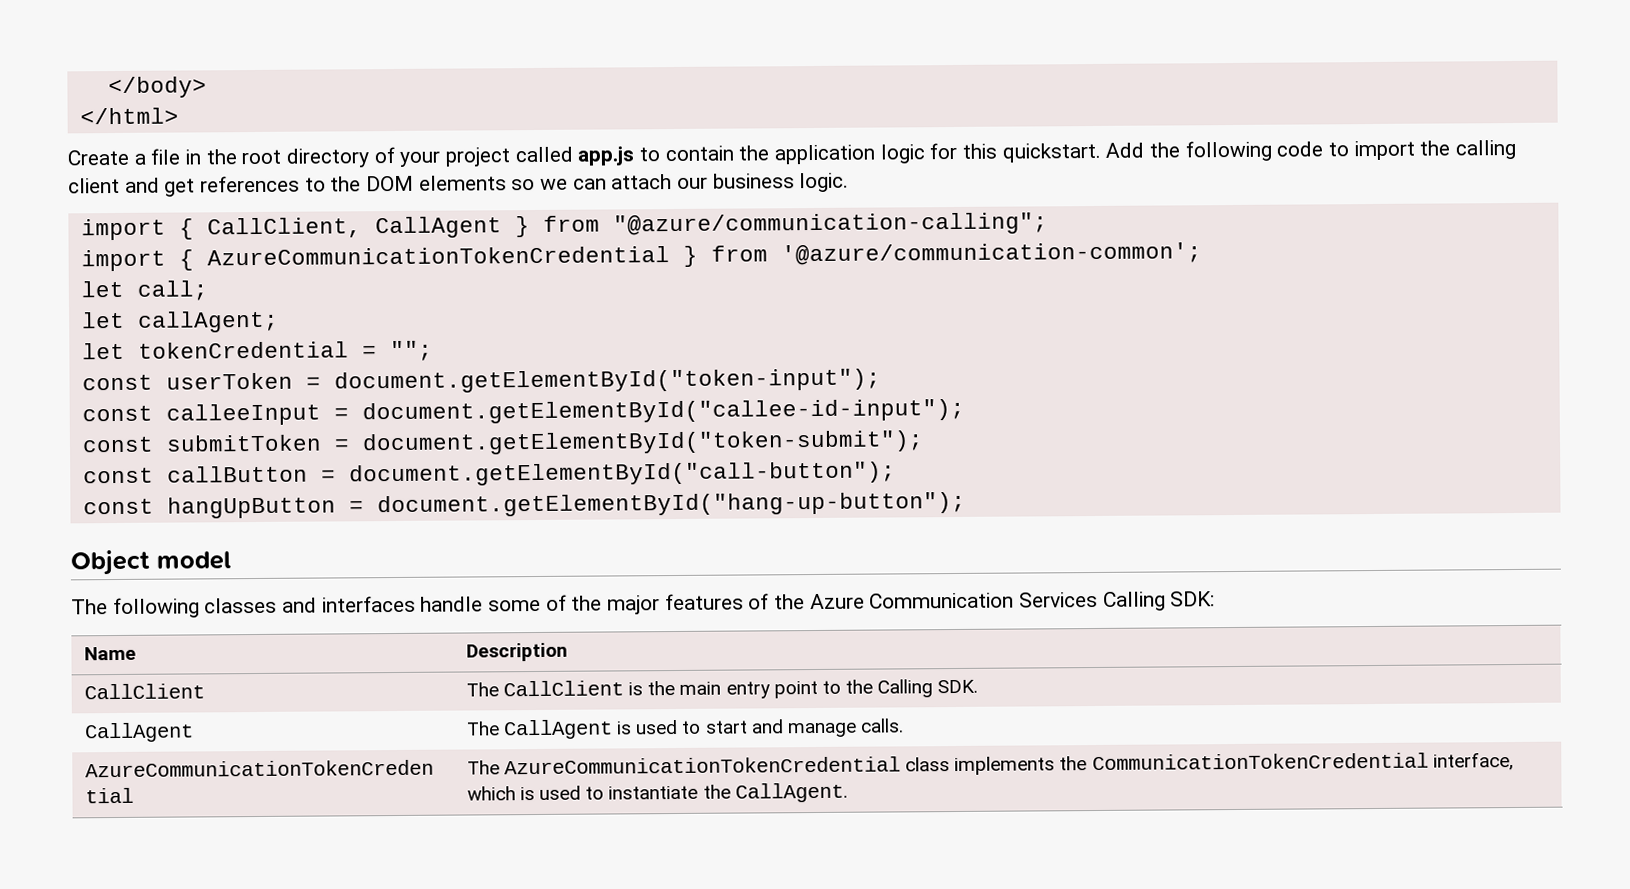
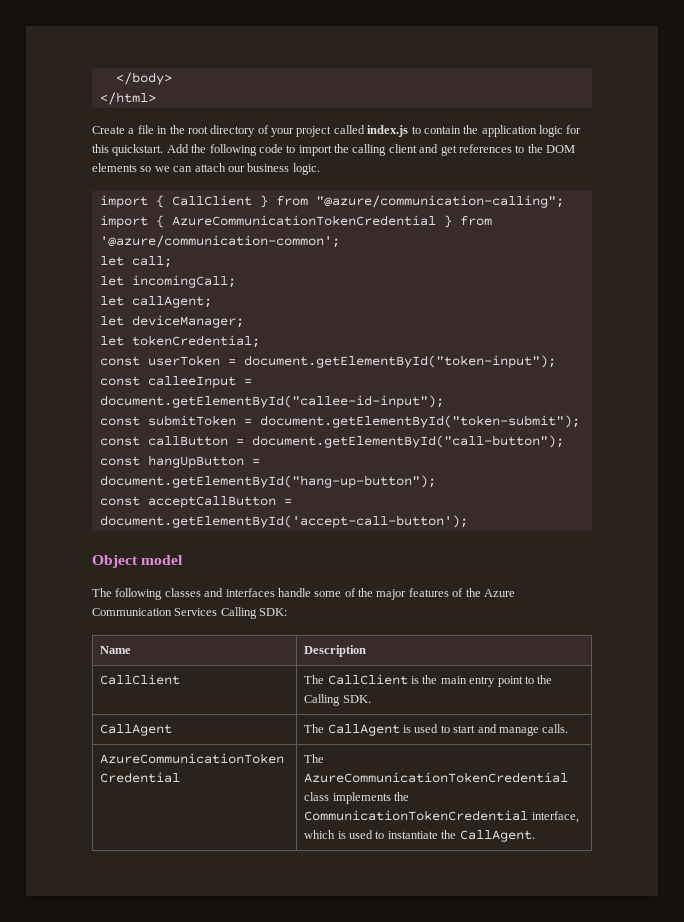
[577,146,635,166] app.js -> [367,125,409,137] index.js
[206,216,502,239] CallClient, CallAgent -> [171,195,252,206] CallClient
(208, 290) none -> [99,275,236,288] // let incomingCall;
[137,340,433,362] tokenCredential = ""; -> [131,315,244,328] [99,335,260,348] deviceManager; // let tokenCredential;
(966, 504) none -> [99,496,292,508] [99,515,468,528] // const acceptCallButton = document.getElementById('accept-call-button');

